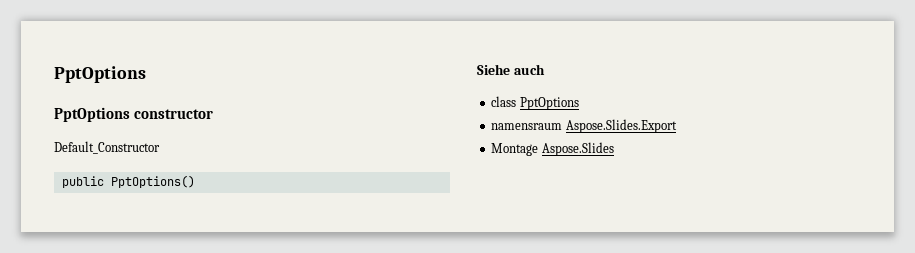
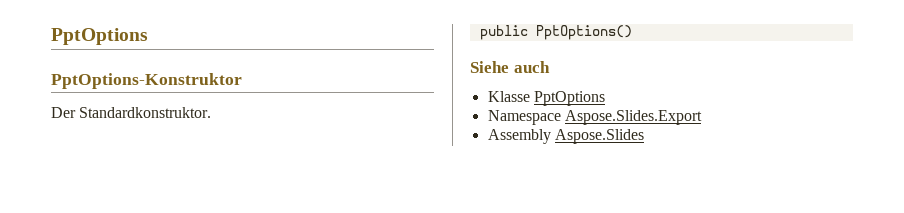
[54,66,146,83] [54,107,214,122] [54,141,160,154] PptOptions // PptOptions constructor // Default_Constructor -> [51,28,148,45] [51,73,242,89] [51,107,212,118] PptOptions // PptOptions-Konstruktor // Der Standardkonstruktor.
[491,96,579,110] [491,123,563,130] class PptOptions // namensraum -> [487,91,605,106] [487,110,561,125] Klasse PptOptions // Namespace
[491,143,539,156] Montage -> [487,129,551,144] Assembly

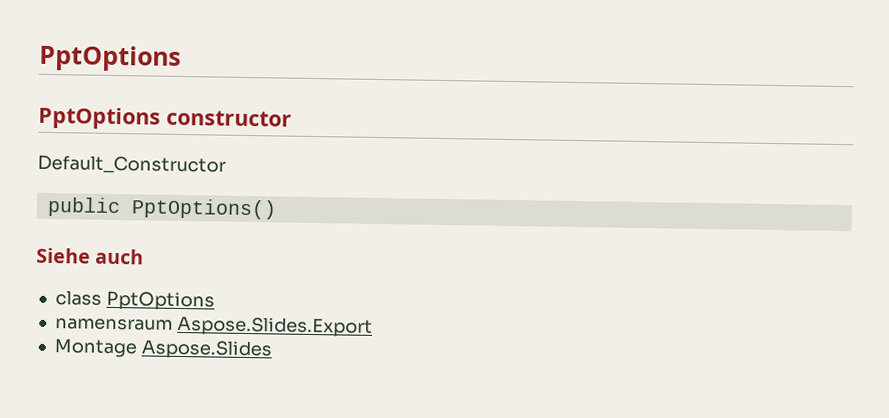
[51,28,148,45] [51,73,242,89] [51,107,212,118] PptOptions // PptOptions-Konstruktor // Der Standardkonstruktor. -> [39,44,181,72] [38,106,292,130] [37,154,226,175] PptOptions // PptOptions constructor // Default_Constructor
[487,91,605,106] [487,110,561,125] Klasse PptOptions // Namespace -> [54,290,215,311] [54,318,173,331] class PptOptions // namensraum
[487,129,551,144] Assembly -> [53,338,137,358] Montage

